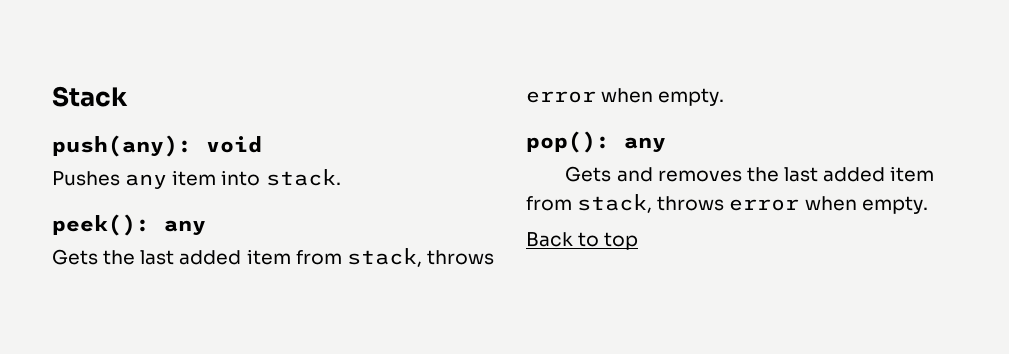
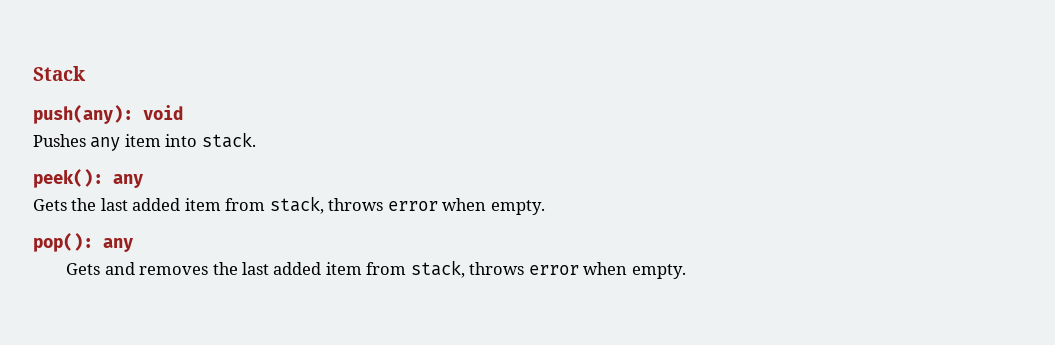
[526,232,639,250] // Back to top -> (686, 271) none

